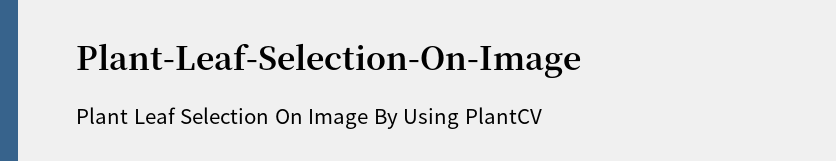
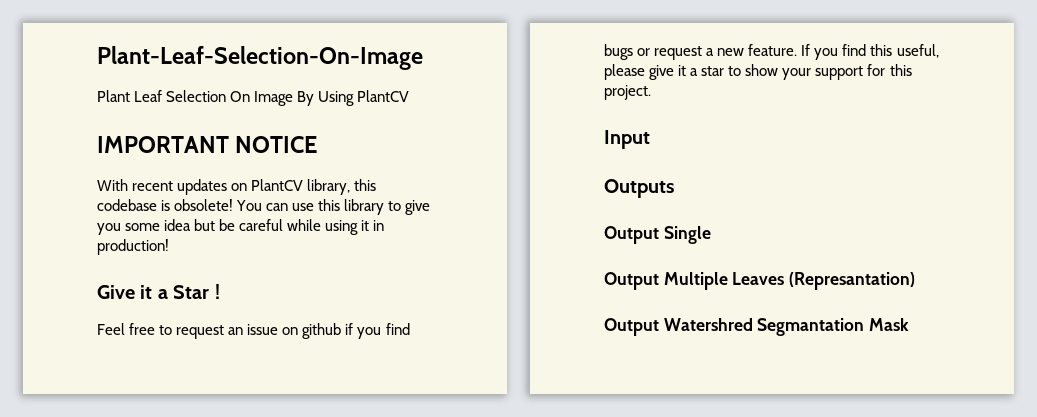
(542, 115) none -> [97,136,318,153] [97,179,377,195] [97,199,431,215] [97,219,385,235] [97,239,169,255] [97,284,220,299] [97,323,410,339] [604,44,939,60] [604,64,912,80] [604,85,651,100] [604,130,650,149] [604,179,674,198] [604,226,711,244] [604,272,916,290] [604,318,910,336] // IMPORTANT NOTICE // With recent updates on PlantCV library, this codebase is obsolete! You can use this library to give you some idea but be careful while using it in production! // Give it a Star ! // Feel free to request an issue on github if you find bugs or request a new feature. If you find this useful, please give it a star to show your support for this project. // Input // Outputs // Output Single // Output Multiple Leaves (Represantation) // Output Watershred Segmantation Mask

